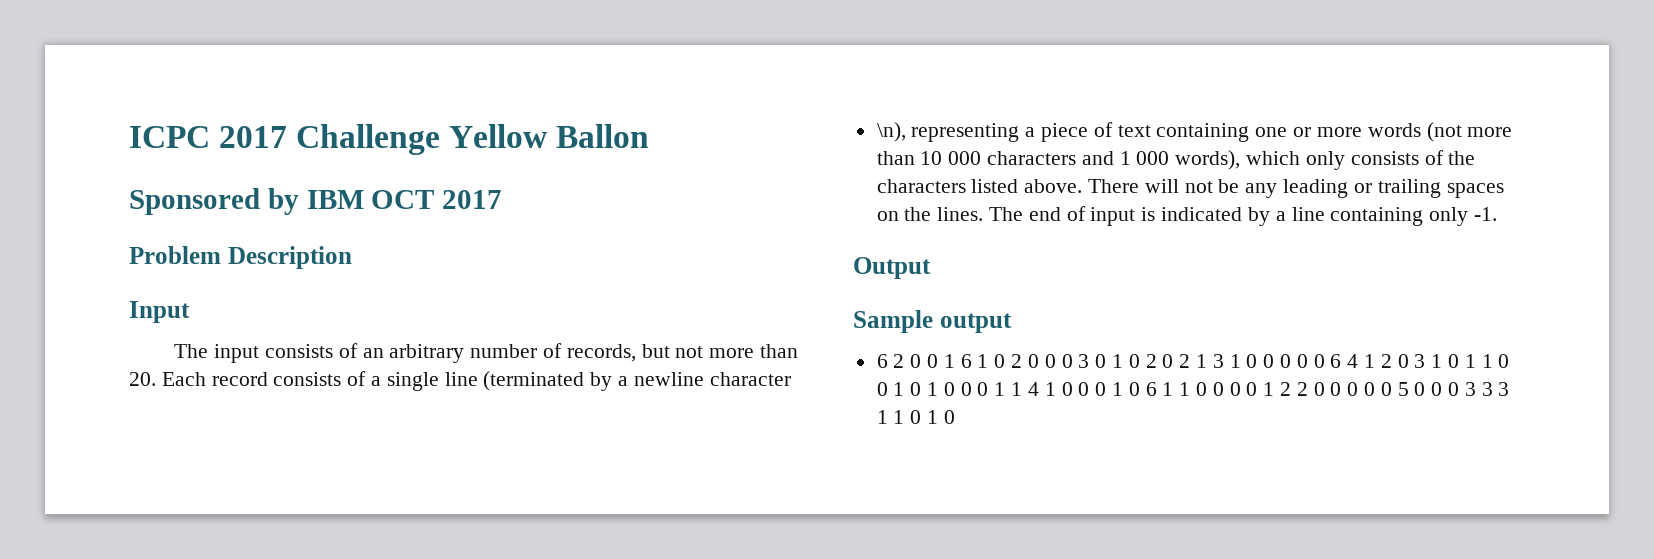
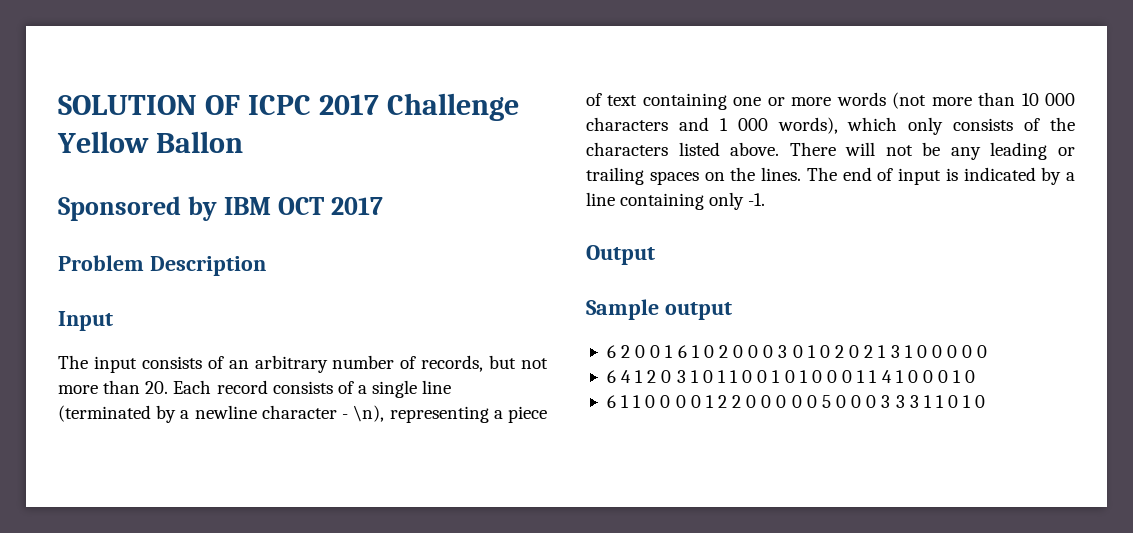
(129, 137) none -> [58,95,240,115] SOLUTION OF
(791, 379) // -> [342,414,349,419] -
(1325, 361) none -> (988, 351) //
(1140, 389) none -> (976, 376) //

